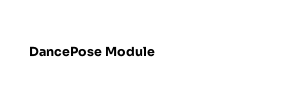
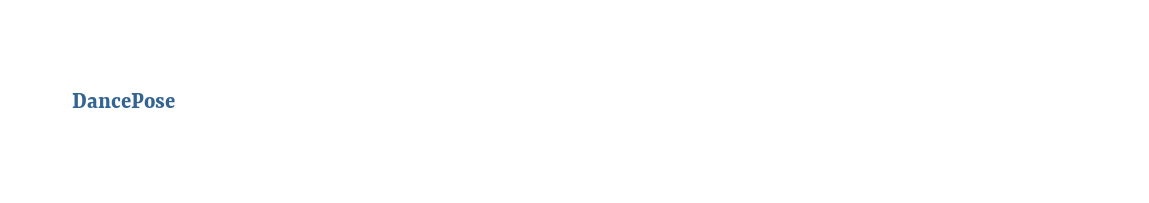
[105,46,156,57] Module -> (175, 100) none

